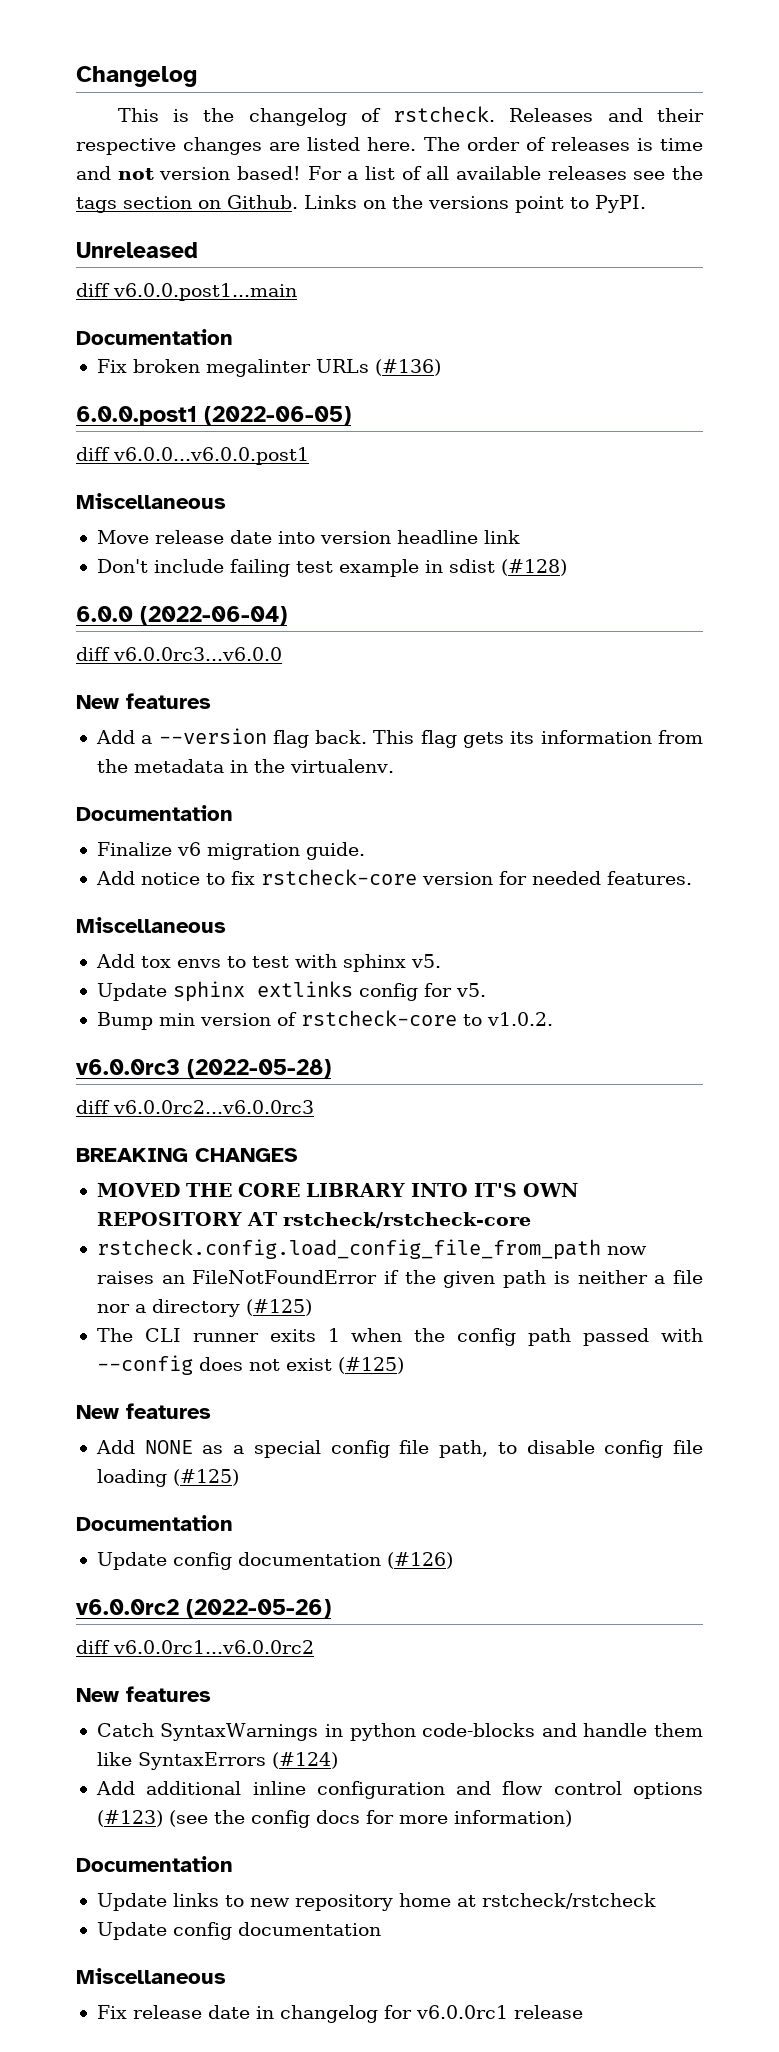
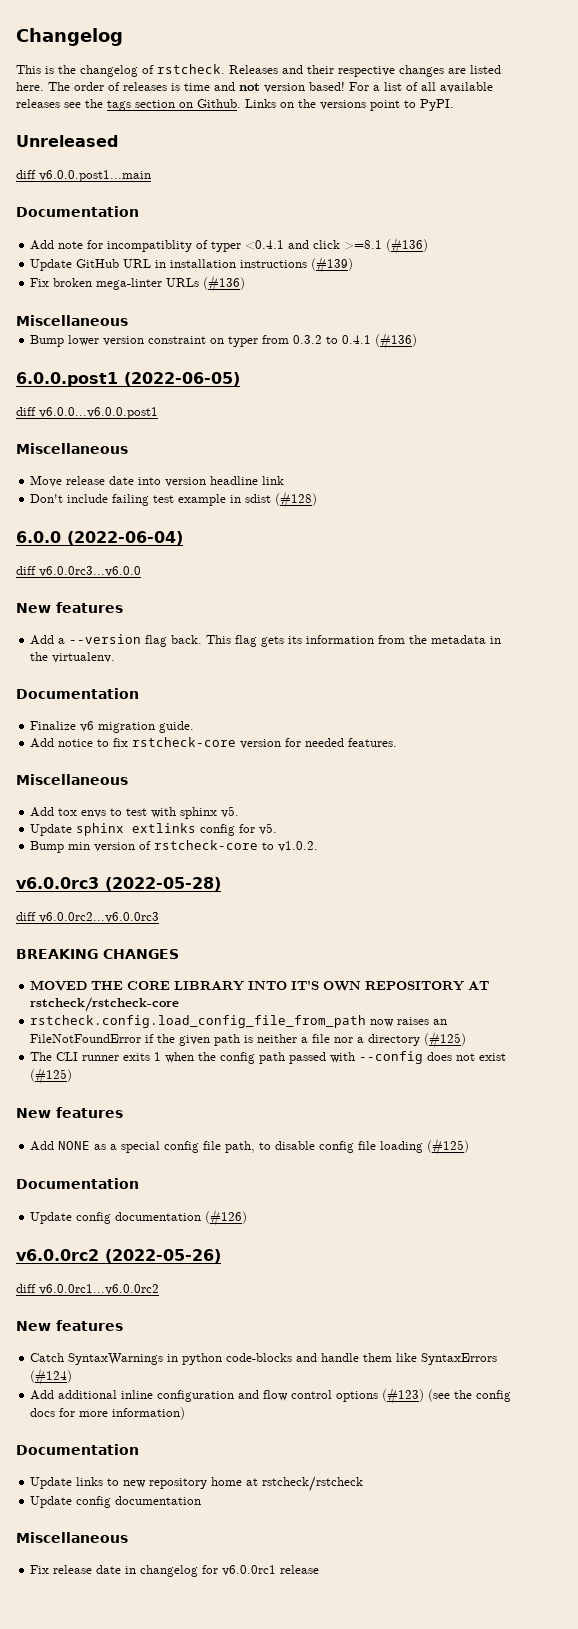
(233, 337) none -> [30,237,429,254] [30,256,354,273] // Add note for incompatiblity of typer <0.4.1 and click >=8.1 (#136) // Update GitHub URL in installation instructions (#139)
[205,359,311,377] megalinter -> [96,278,163,290] mega-linter
(441, 367) none -> [16,315,128,326] [30,332,418,349] // Miscellaneous // Bump lower version constraint on typer from 0.3.2 to 0.4.1 (#136)

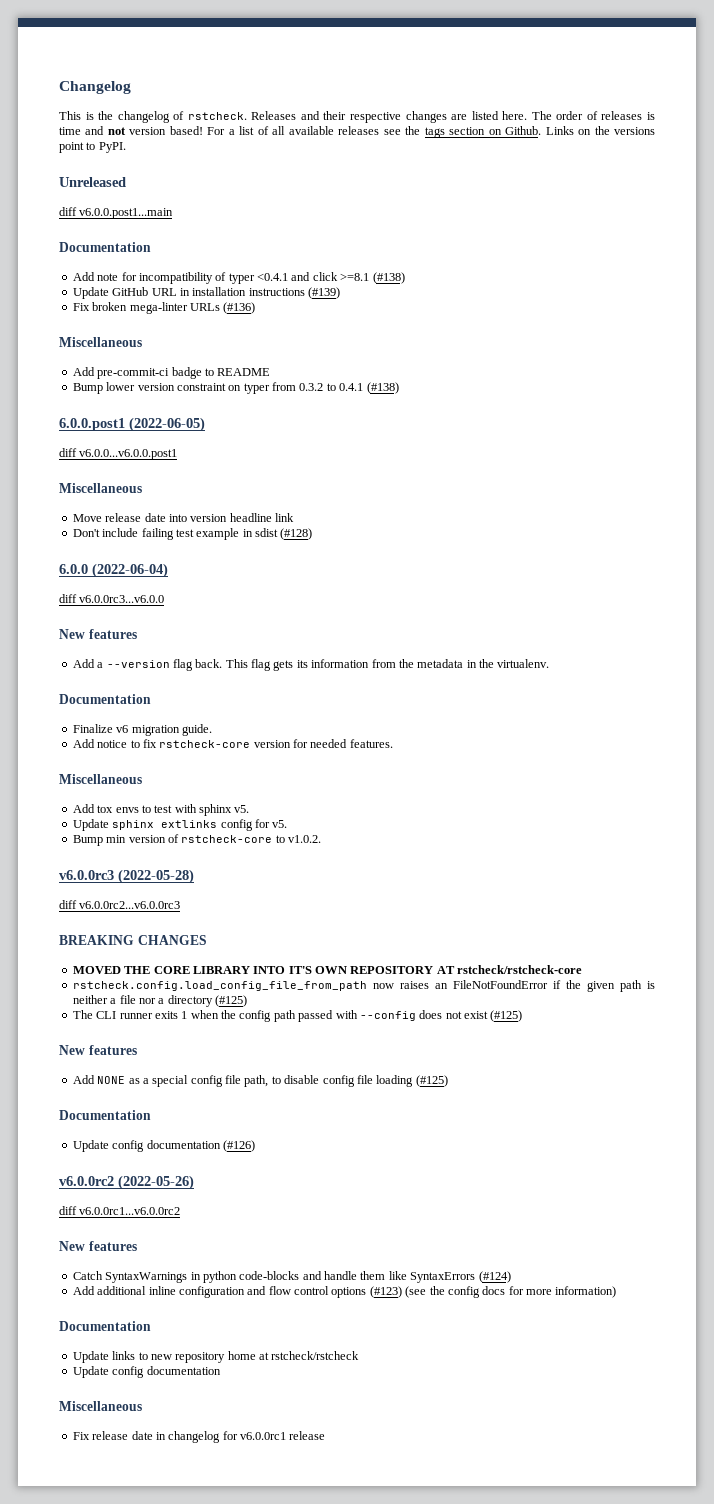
[107,240,193,252] incompatiblity -> [138,272,213,284] incompatibility
[386,237,429,254] (#136) -> [372,272,405,284] (#138)
(128, 320) none -> [72,367,271,379] // Add pre-commit-ci badge to README
[375,332,418,349] (#136) -> [366,382,399,394] (#138)

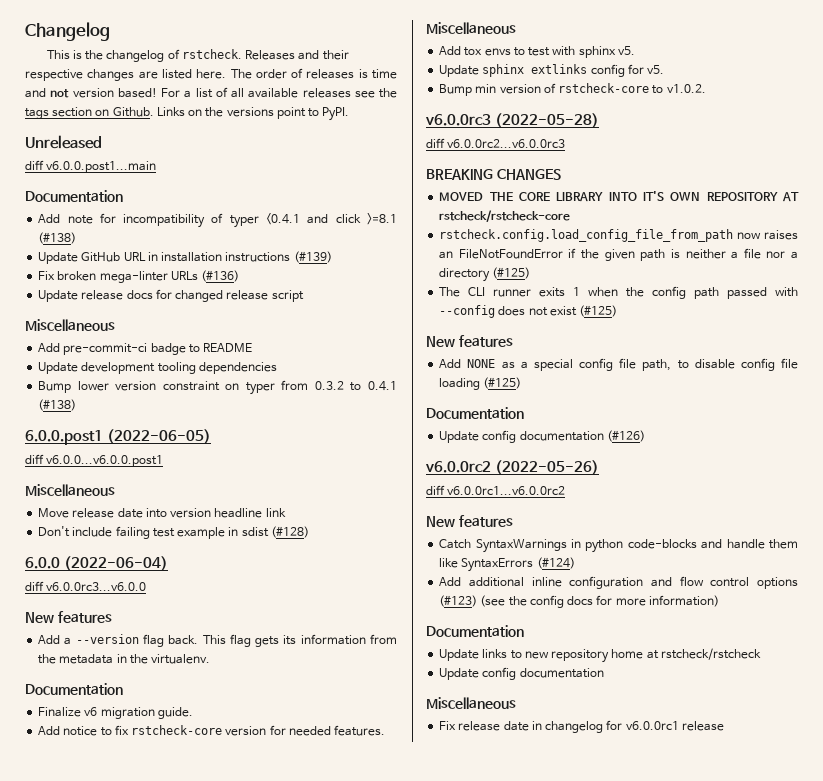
(256, 308) none -> [38,289,304,302] // Update release docs for changed release script
(271, 372) none -> [38,362,277,374] // Update development tooling dependencies

